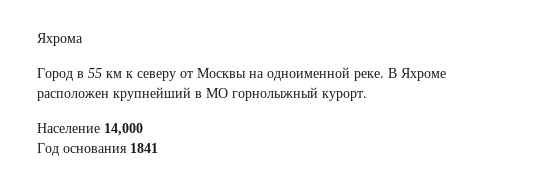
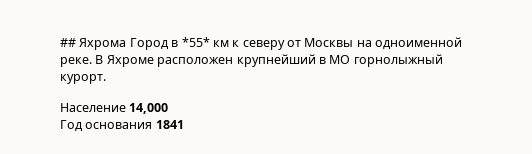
(37, 39) none -> [60,38,76,47] ##
(83, 39) // -> (127, 44) none
[88,68,102,78] 55 -> [181,37,210,47] *55*

